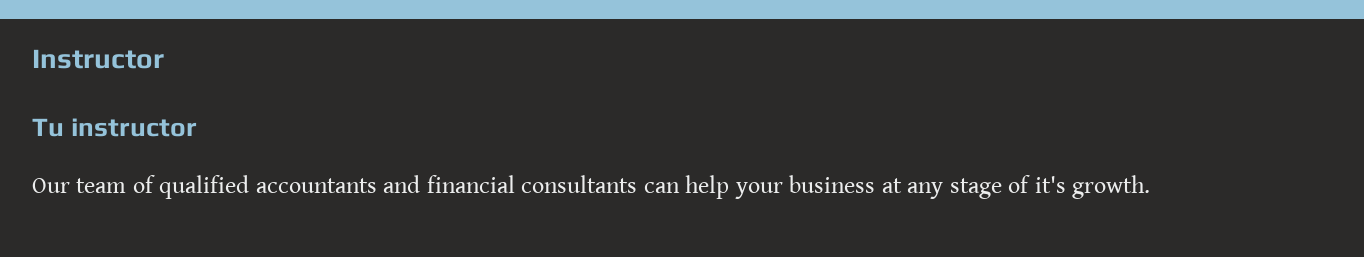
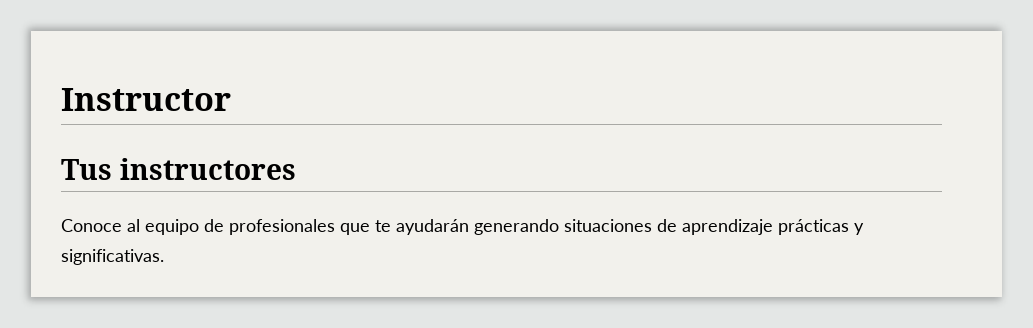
[32,118,198,137] [32,175,1151,199] Tu instructor // Our team of qualified accountants and financial consultants can help your business at any stage of it's growth. -> [61,158,296,180] [61,219,864,235] [61,249,164,265] Tus instructores // Conoce al equipo de profesionales que te ayudarán generando situaciones de aprendizaje prácticas y significativas.

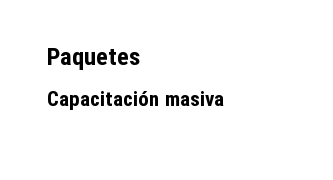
[61,88,231,111] [61,158,296,180] [61,219,864,235] [61,249,164,265] Instructor // Tus instructores // Conoce al equipo de profesionales que te ayudarán generando situaciones de aprendizaje prácticas y significativas. -> [47,48,140,70] [47,91,224,110] Paquetes // Capacitación masiva

